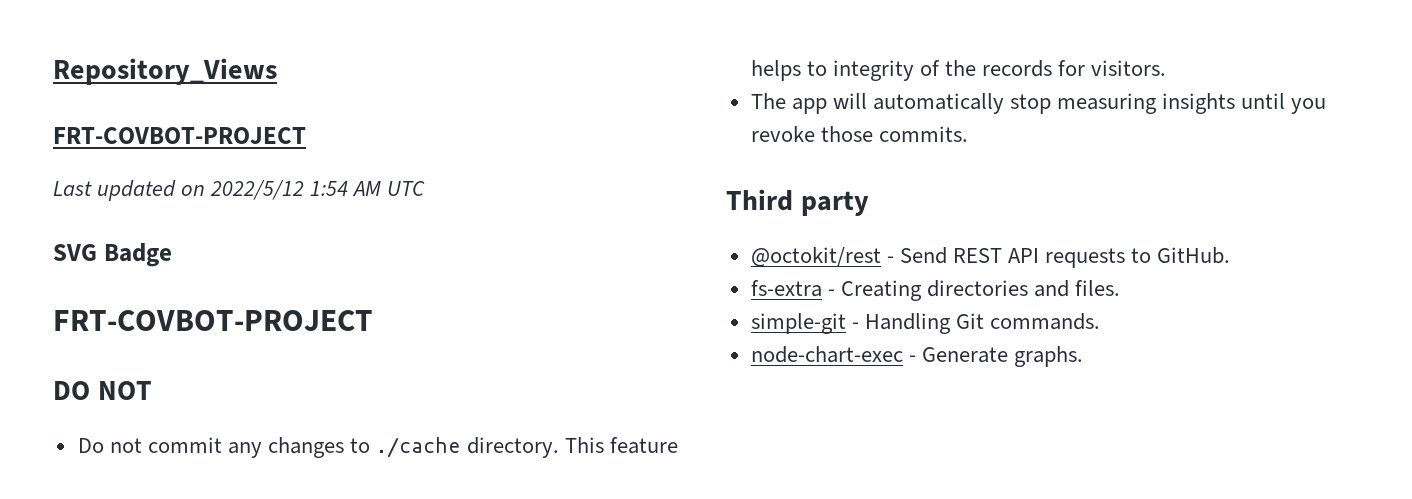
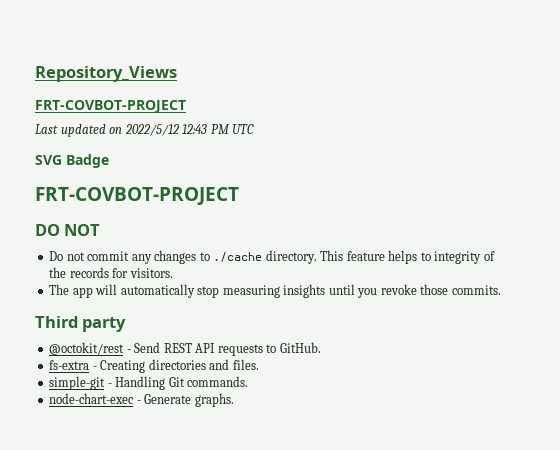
[310,181,382,196] 1:54 AM -> [182,124,230,134] 12:43 PM

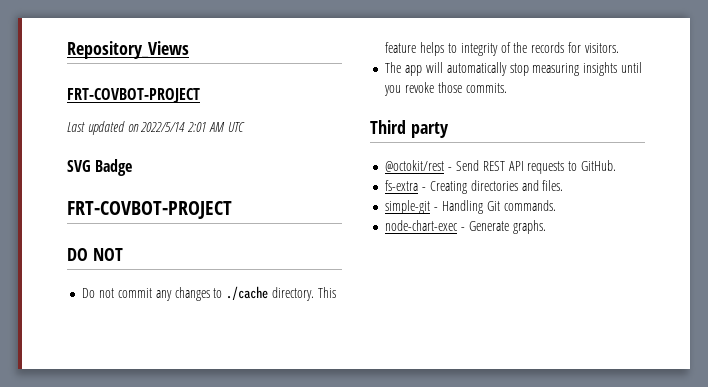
[124,124,230,136] 2022/5/12 12:43 PM -> [140,122,225,132] 2022/5/14 2:01 AM

